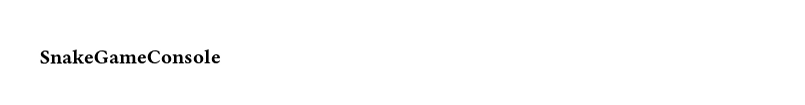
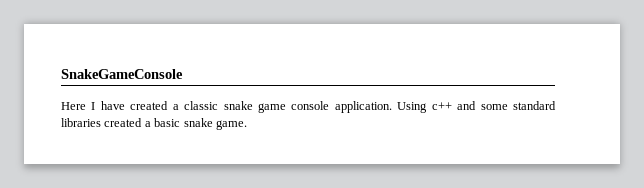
(222, 56) none -> [61,101,557,113] [61,118,247,130] // Here I have created a classic snake game console application. Using c++ and some standard libraries created a basic snake game.

